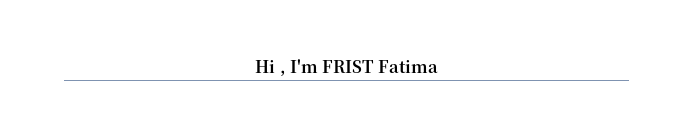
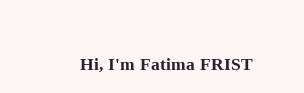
[255,59,438,76] Hi , I'm FRIST Fatima -> [80,58,253,73] Hi, I'm Fatima FRIST

